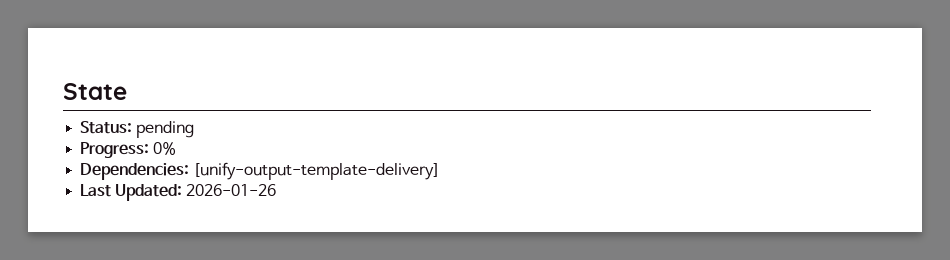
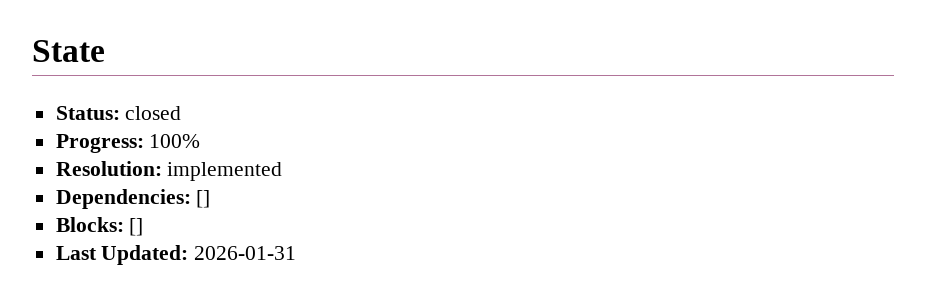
[136,121,195,138] pending -> [125,106,182,120] closed
[153,142,177,155] [80,162,441,180] 0% // Dependencies: [unify-output-template-delivery] -> [149,134,201,148] [55,161,283,181] [55,189,211,209] [55,217,144,236] 100% // Resolution: implemented // Dependencies: [] // Blocks: []
[186,184,277,196] 2026-01-26 -> [194,246,297,260] 2026-01-31

